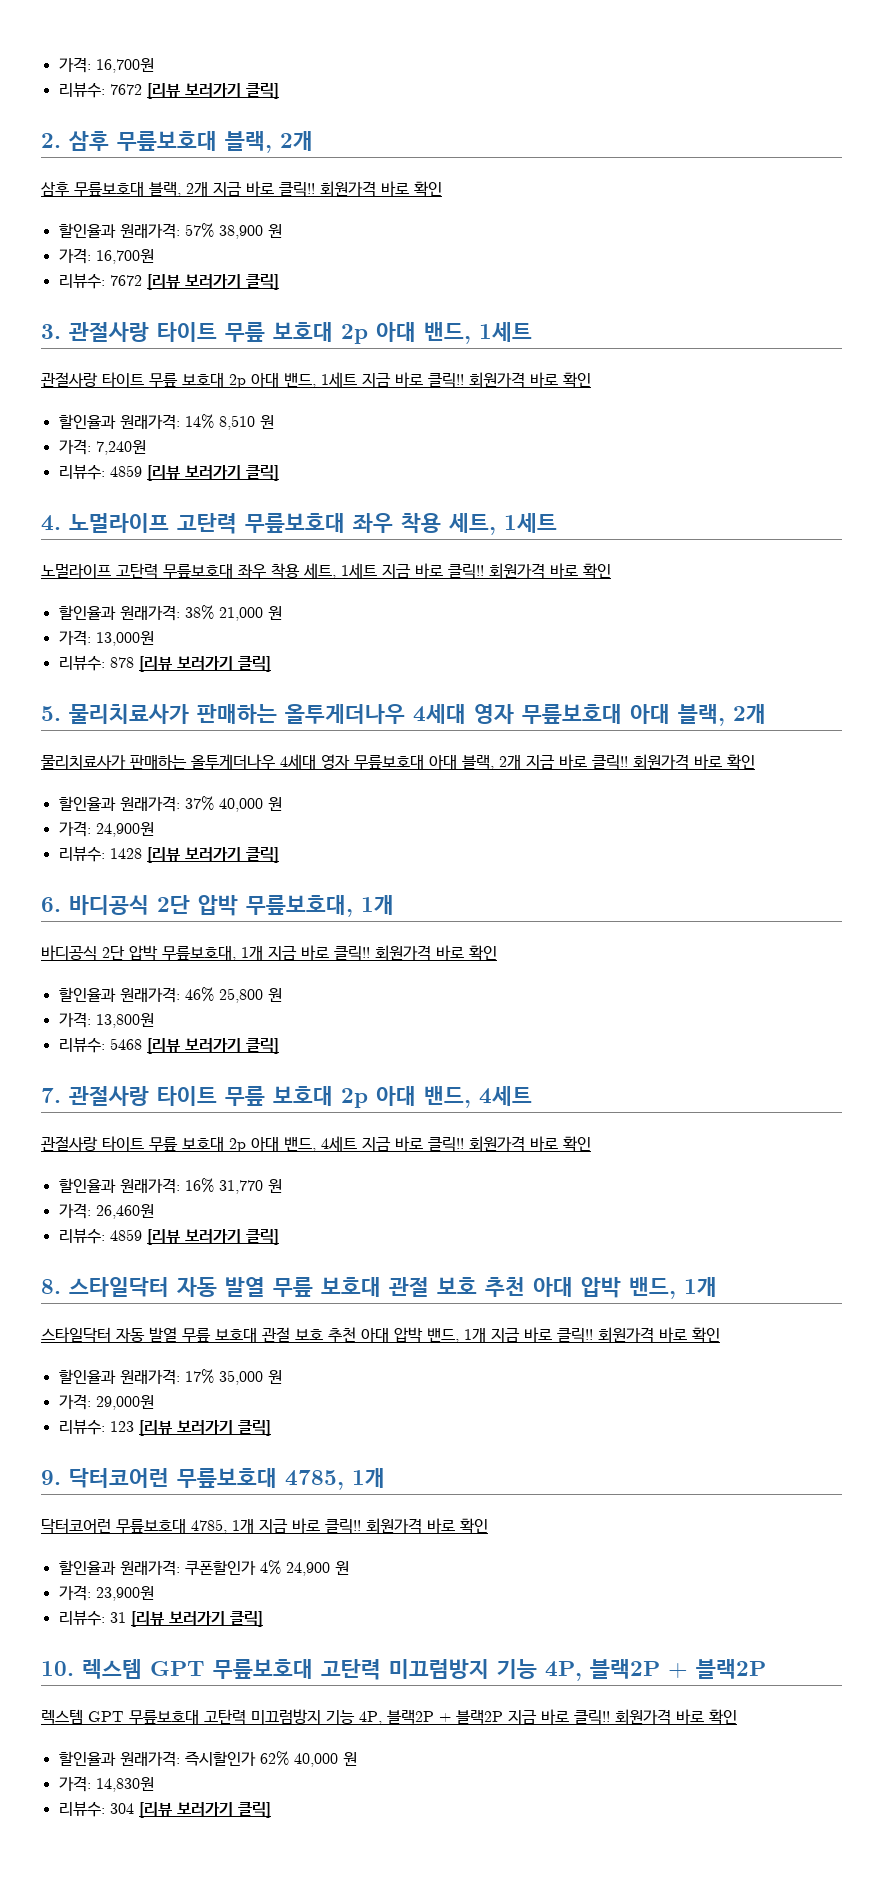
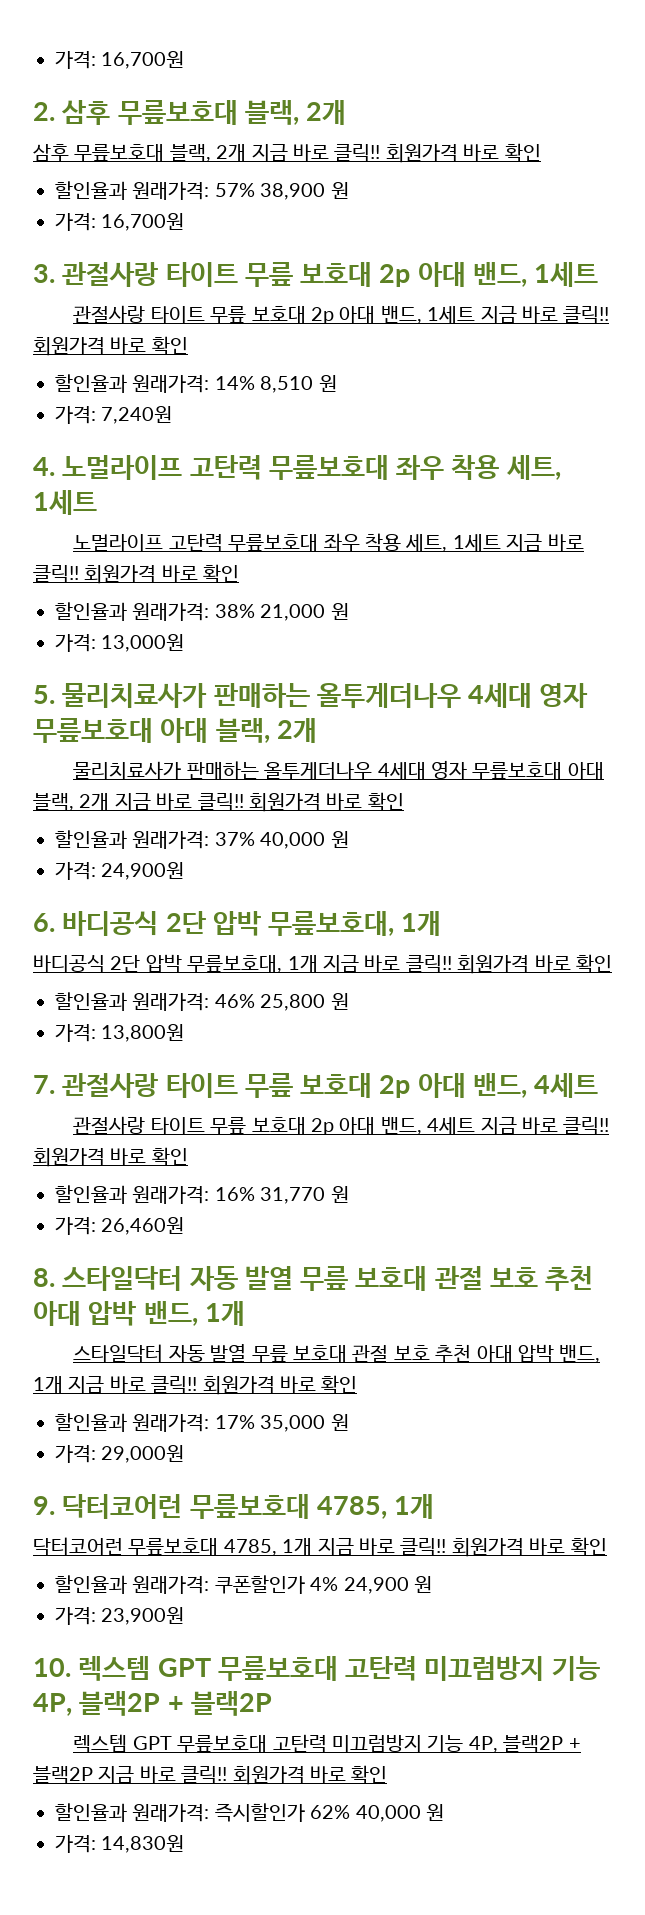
[58,57,154,73] [58,82,279,99] 가격: 16,700원 // 리뷰수: 7672 [리뷰 보러가기 클릭] -> [55,51,185,69] 가격: 16,700원
[58,273,279,290] // 리뷰수: 7672 [리뷰 보러가기 클릭] -> (185, 222) none
[58,464,279,481] // 리뷰수: 4859 [리뷰 보러가기 클릭] -> (173, 415) none
[58,655,271,672] // 리뷰수: 878 [리뷰 보러가기 클릭] -> (185, 643) none
[58,846,279,863] // 리뷰수: 1428 [리뷰 보러가기 클릭] -> (185, 871) none
[58,1037,279,1054] // 리뷰수: 5468 [리뷰 보러가기 클릭] -> (185, 1033) none
[58,1228,279,1245] // 리뷰수: 4859 [리뷰 보러가기 클릭] -> (185, 1226) none
[58,1419,271,1436] // 리뷰수: 123 [리뷰 보러가기 클릭] -> (185, 1454) none
[58,1610,263,1627] // 리뷰수: 31 [리뷰 보러가기 클릭] -> (185, 1616) none
[58,1801,271,1818] // 리뷰수: 304 [리뷰 보러가기 클릭] -> (185, 1844) none

